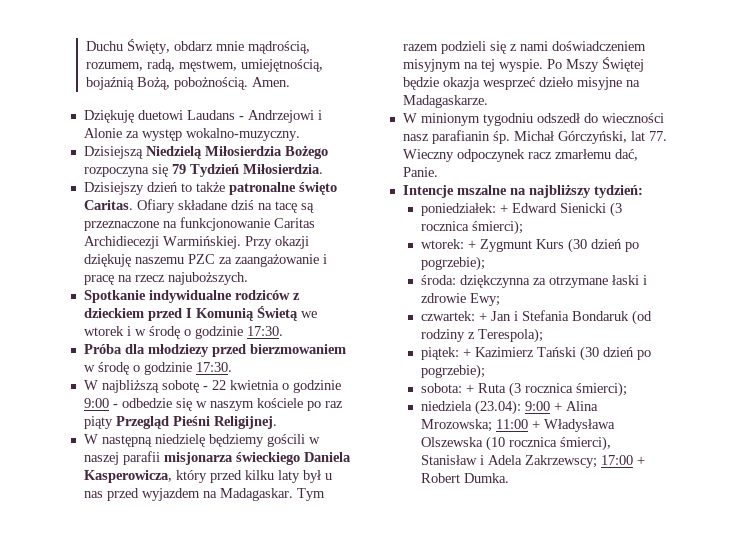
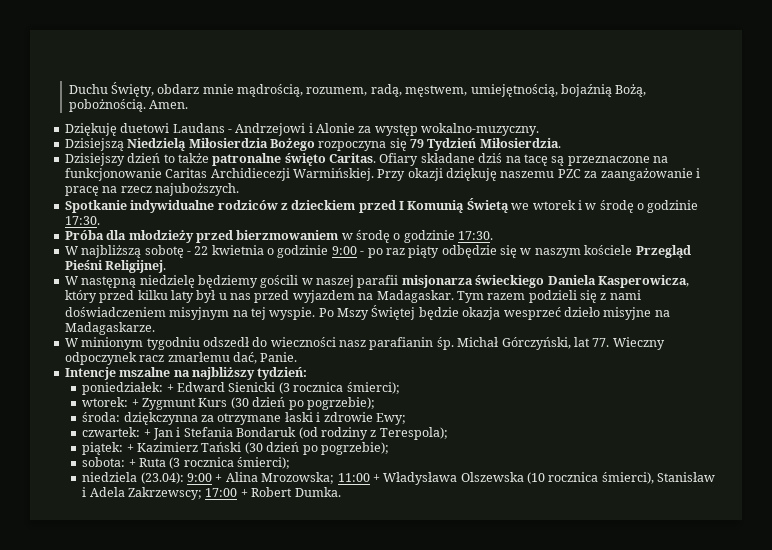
[147,344,209,357] młodziezy -> [128,230,194,243] młodzieży
[121,398,172,408] odbedzie -> [367,245,497,258] po raz piąty odbędzie
[306,401,343,411] [83,416,113,429] po raz piąty -> (633, 250) none

